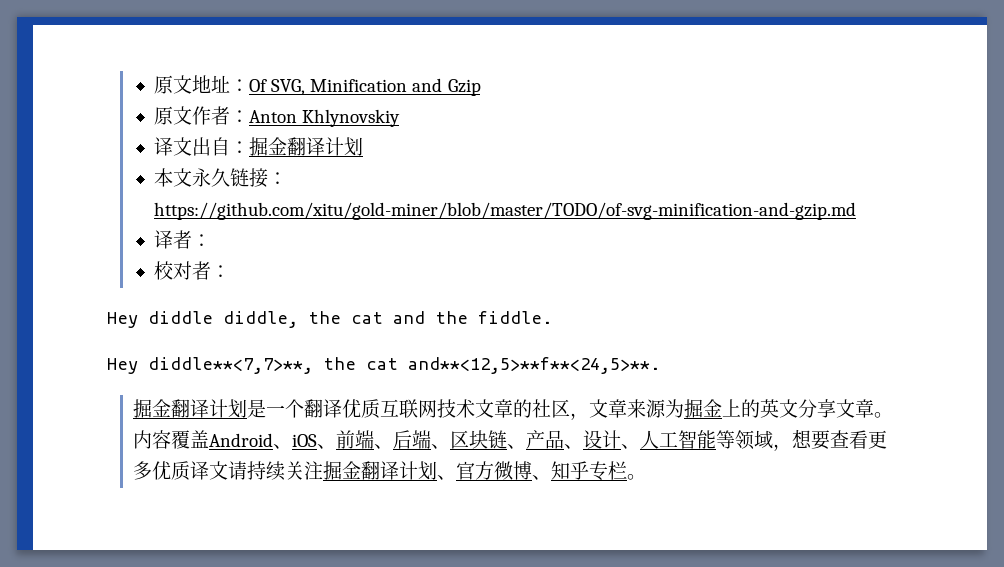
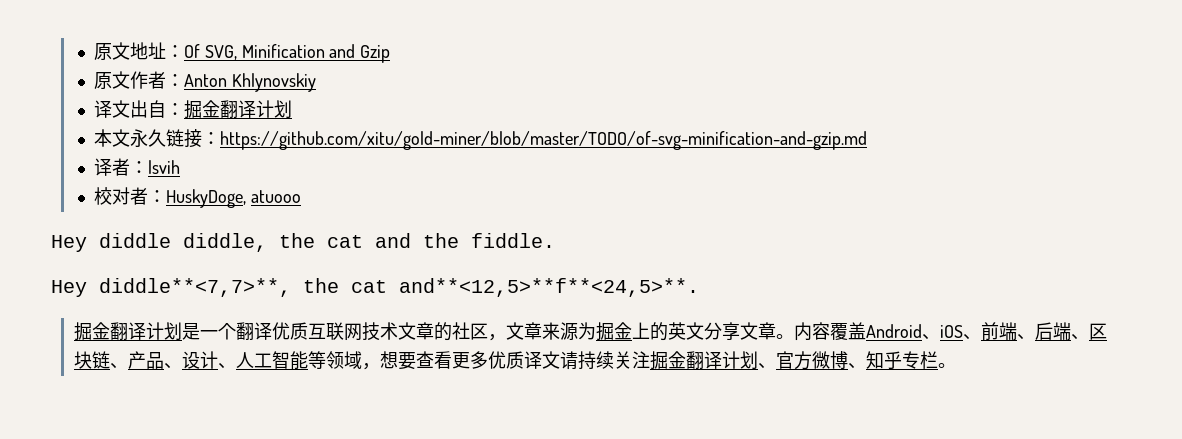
(211, 240) none -> [147,160,180,174] lsvih
(230, 271) none -> [165,189,301,208] HuskyDoge, atuooo

